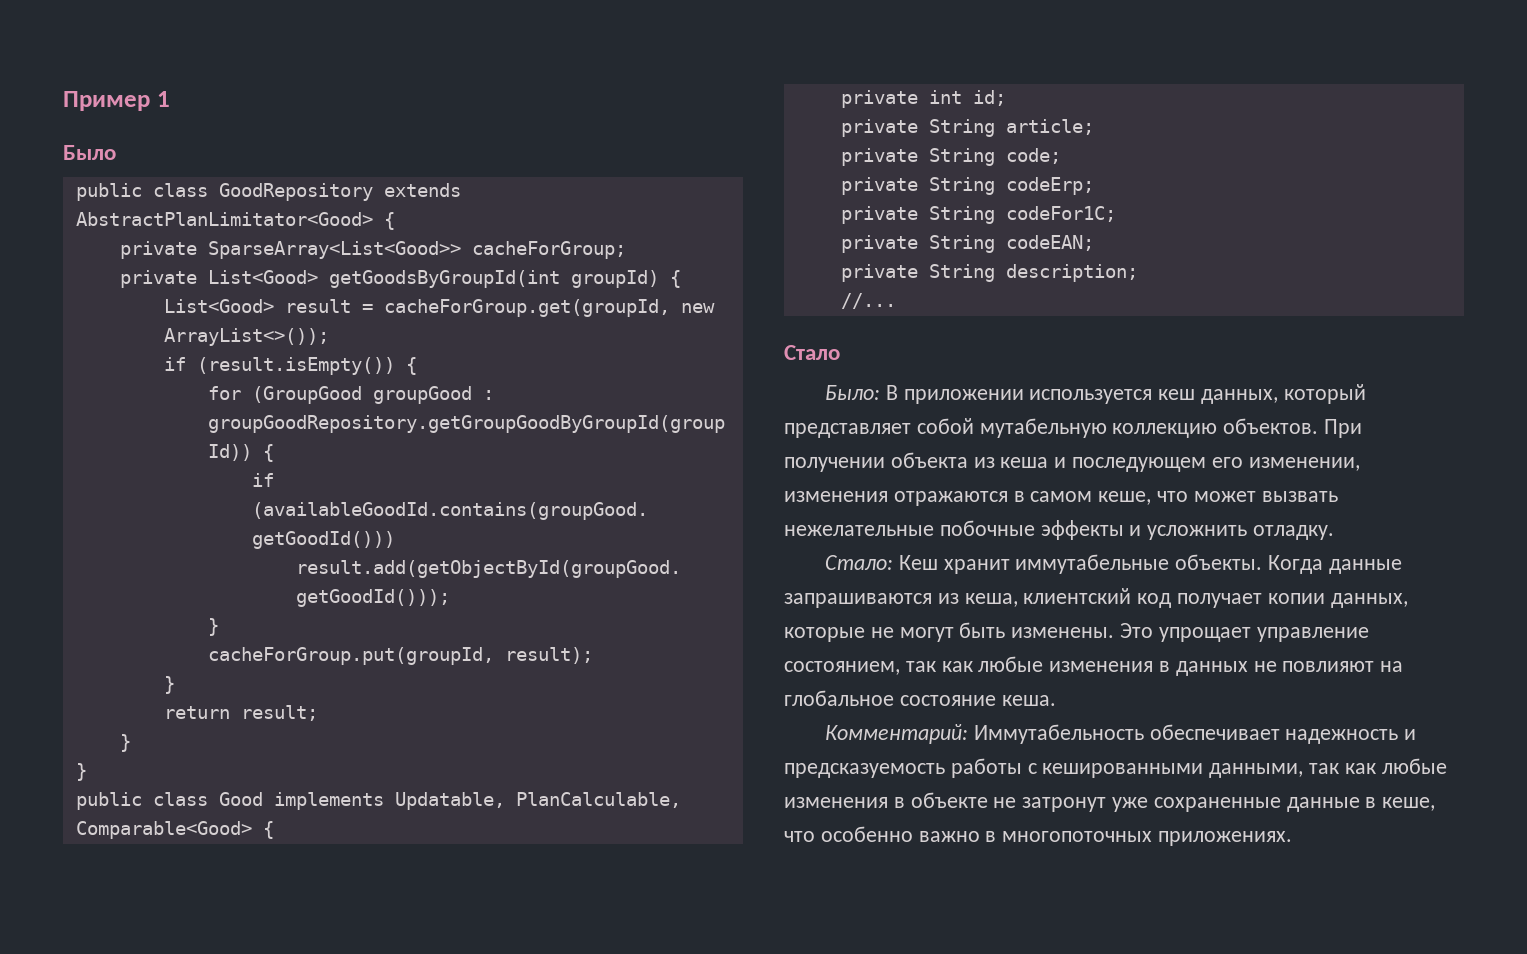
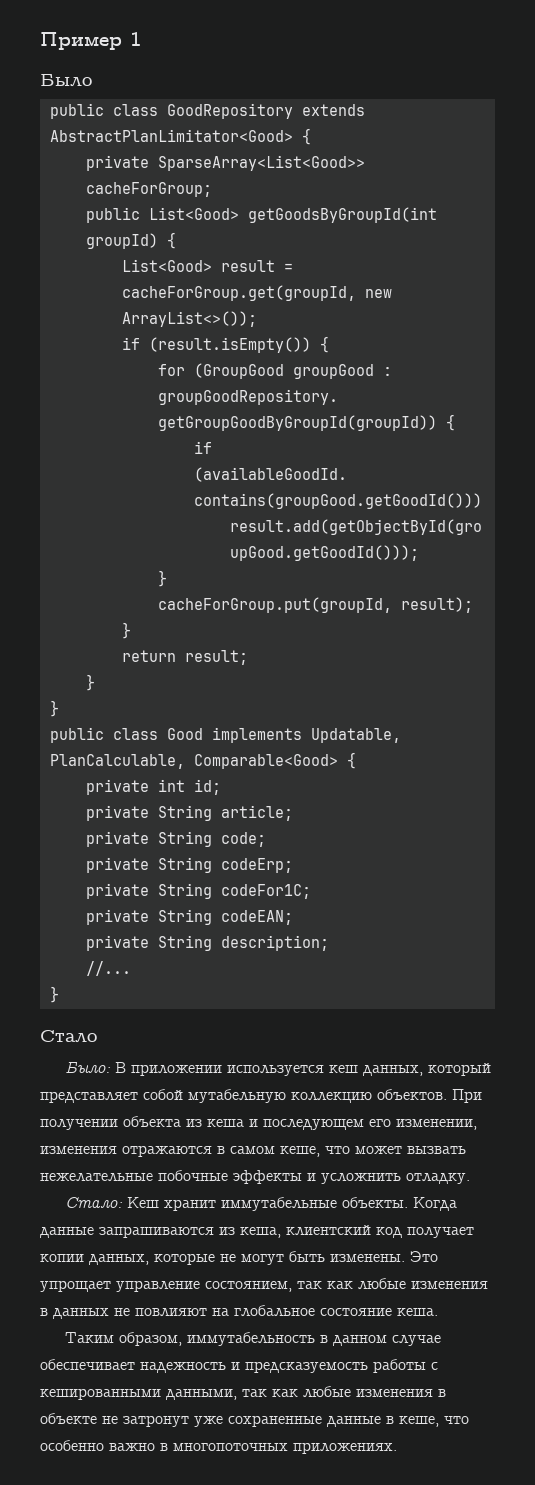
[119,270,197,288] private -> [85,207,140,223] public
(896, 301) none -> [49,986,59,1003] // }
[824,724,1144,744] Комментарий: Иммутабельность -> [64,1332,441,1346] Таким образом, иммутабельность в данном случае

